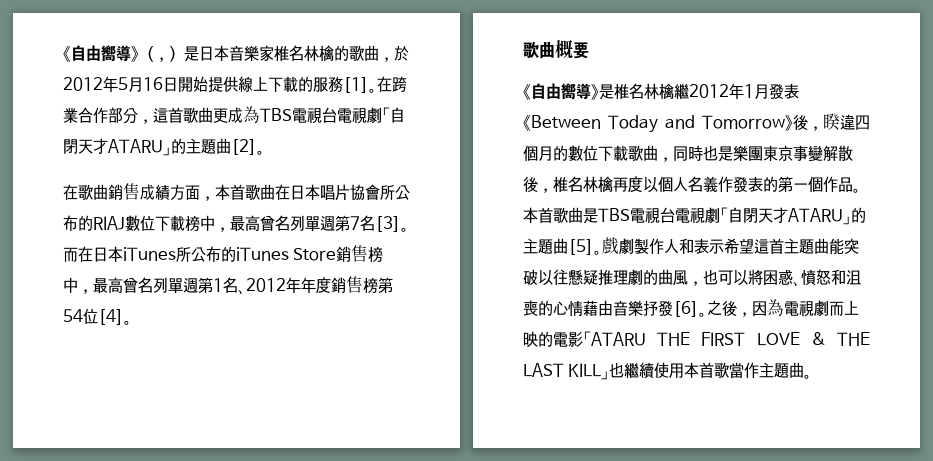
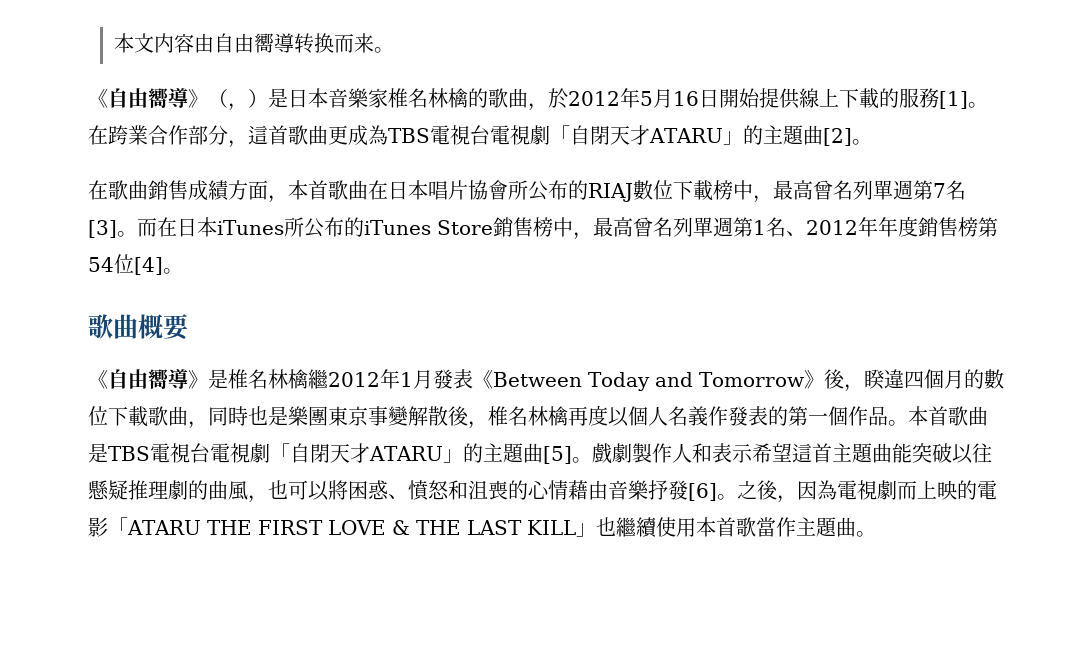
(63, 54) none -> [114,33,395,54] 本文内容由自由嚮導转换而来。 //

